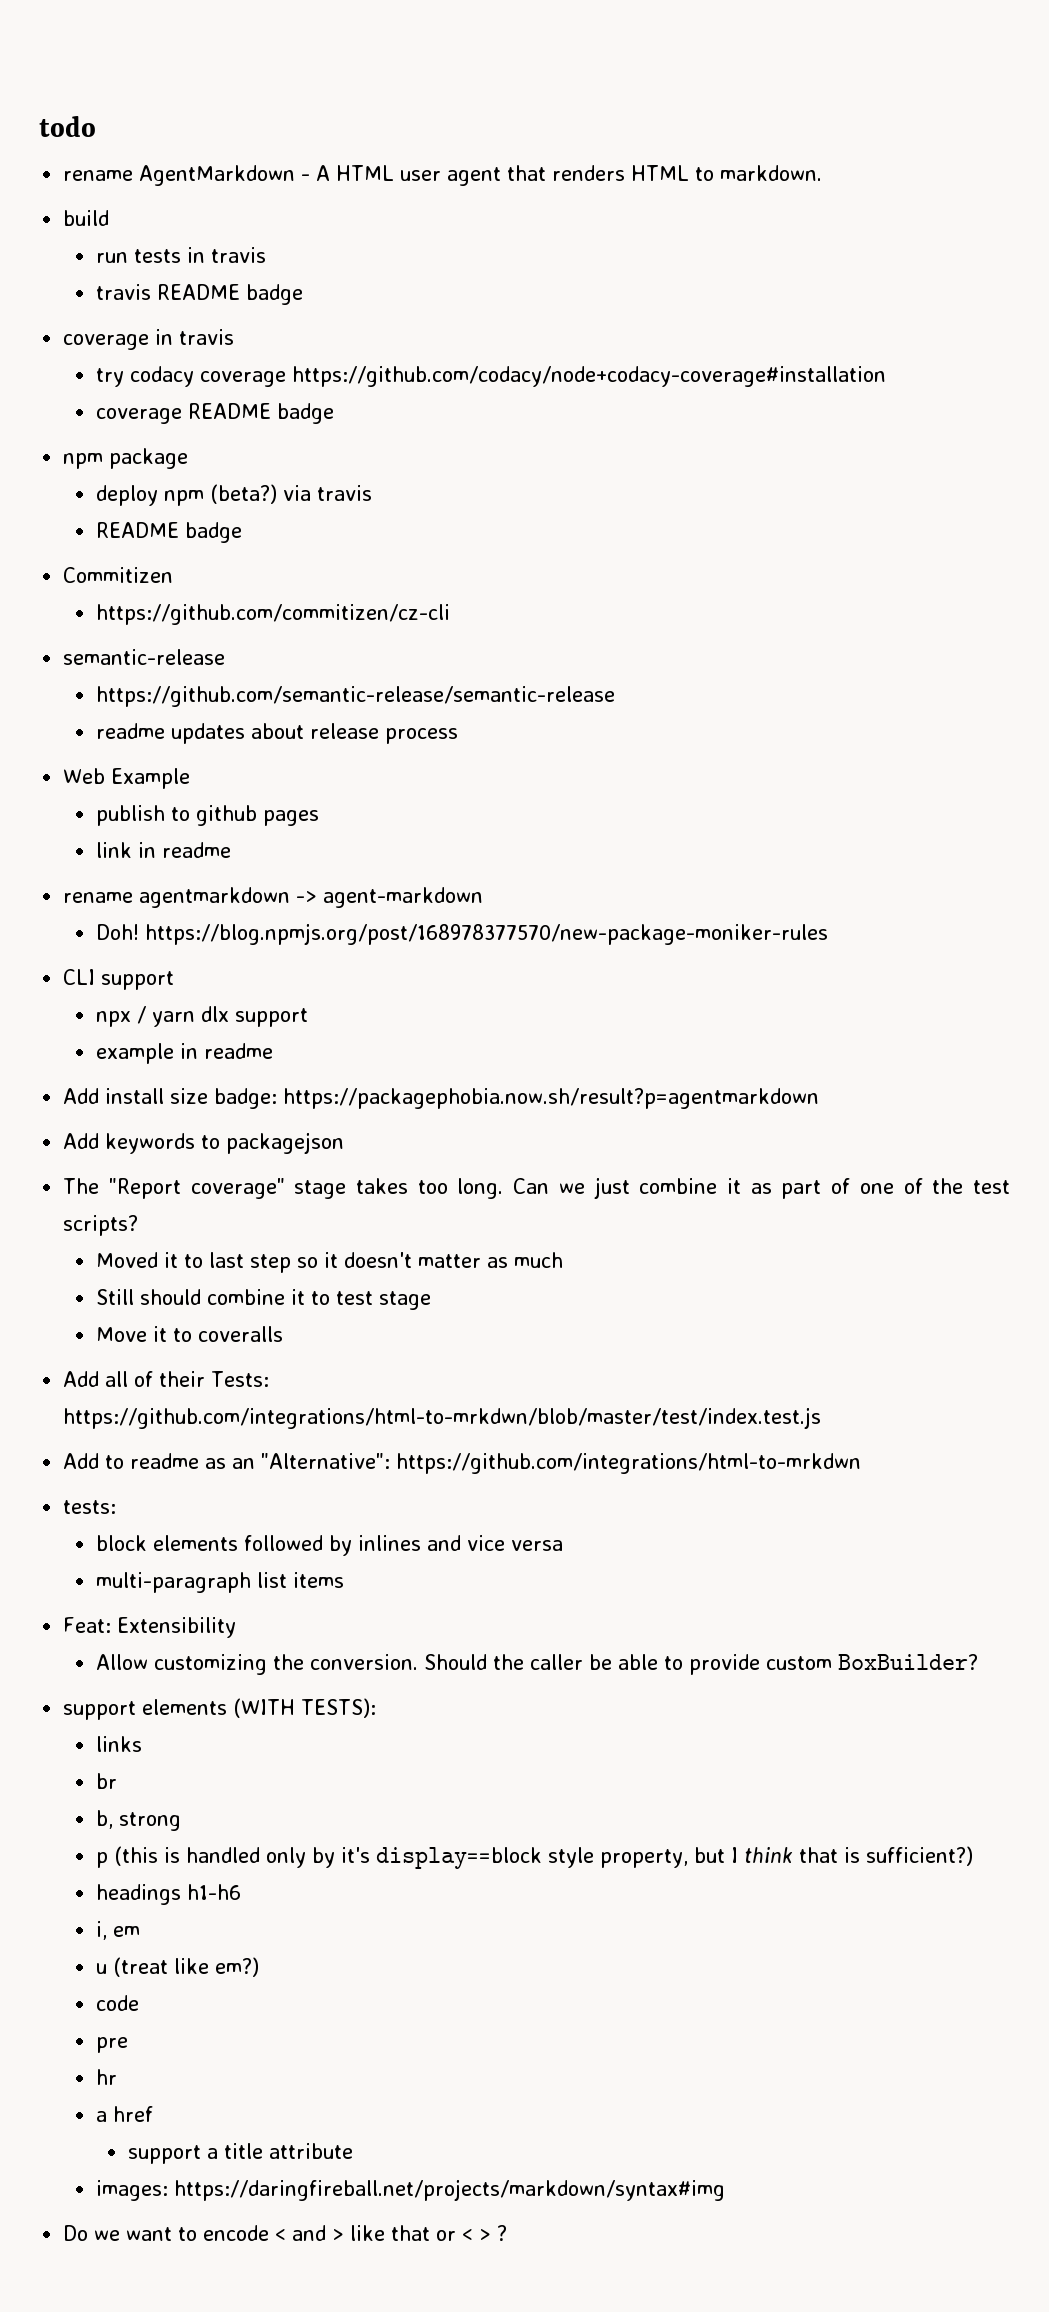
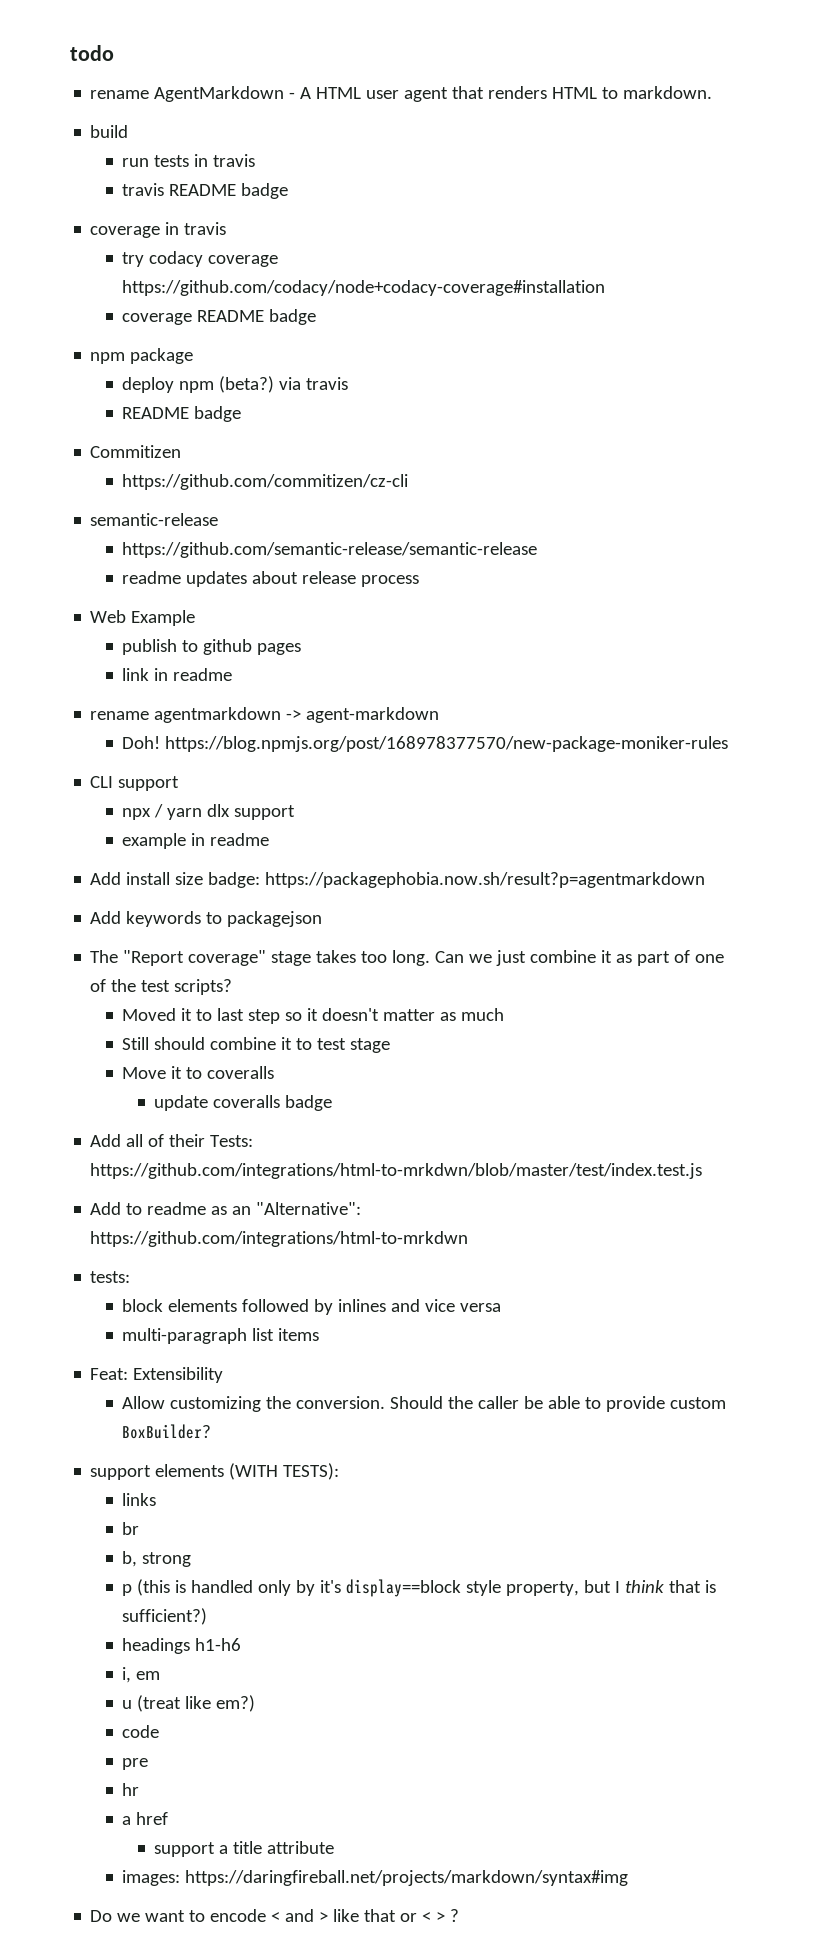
(283, 1334) none -> [154,1095,333,1111] // update coveralls badge

